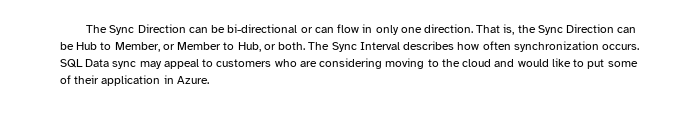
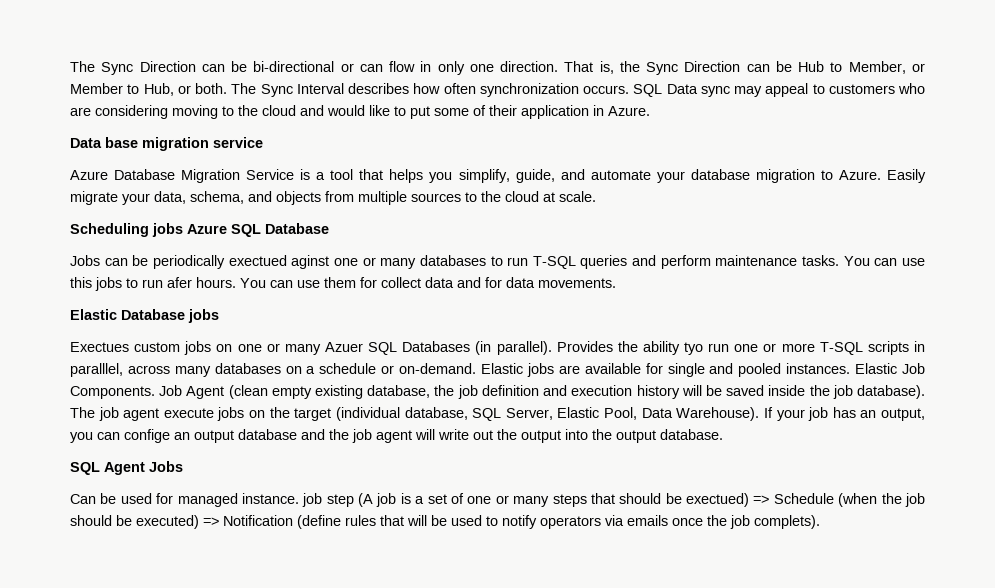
(209, 80) none -> [70,137,263,151] [70,169,927,183] [70,191,596,205] [70,223,329,237] [70,255,925,269] [70,277,616,291] [70,309,219,323] [70,341,925,355] [70,363,926,377] [70,385,926,399] [70,407,925,421] [70,429,723,443] [70,461,183,475] [70,493,925,507] [70,515,820,529] // Data base migration service // Azure Database Migration Service is a tool that helps you simplify, guide, and automate your database migration to Azure. Easily migrate your data, schema, and objects from multiple sources to the cloud at scale. // Scheduling jobs Azure SQL Database // Jobs can be periodically exectued aginst one or many databases to run T-SQL queries and perform maintenance tasks. You can use this jobs to run afer hours. You can use them for collect data and for data movements. // Elastic Database jobs // Exectues custom jobs on one or many Azuer SQL Databases (in parallel). Provides the ability tyo run one or more T-SQL scripts in paralllel, across many databases on a schedule or on-demand. Elastic jobs are available for single and pooled instances. Elastic Job Components. Job Agent (clean empty existing database, the job definition and execution history will be saved inside the job database). The job agent execute jobs on the target (individual database, SQL Server, Elastic Pool, Data Warehouse). If your job has an output, you can confige an output database and the job agent will write out the output into the output database. // SQL Agent Jobs // Can be used for managed instance. job step (A job is a set of one or many steps that should be exectued) => Schedule (when the job should be executed) => Notification (define rules that will be used to notify operators via emails once the job complets).

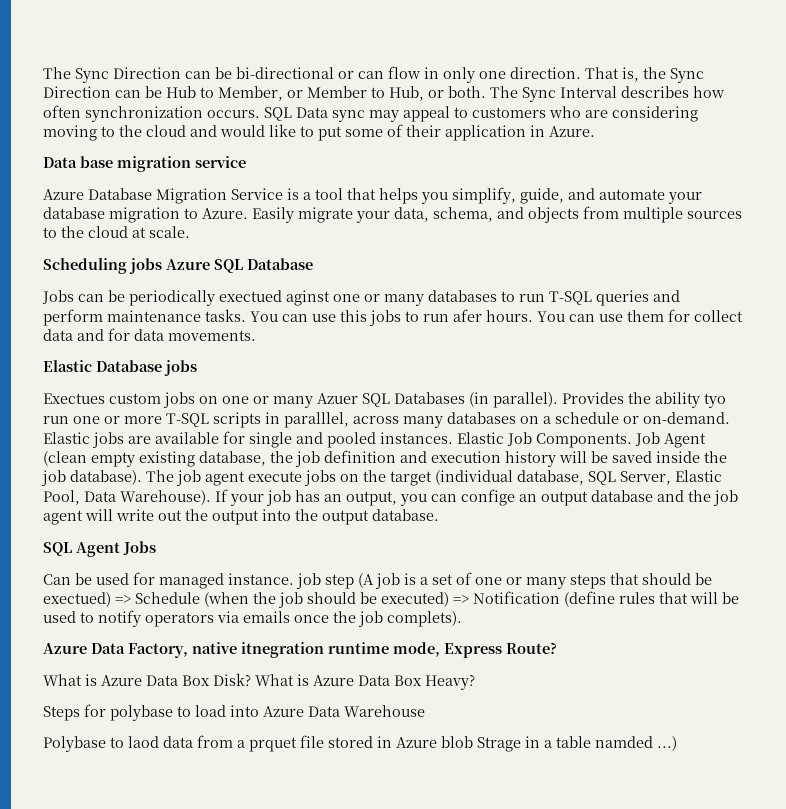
(820, 522) none -> [43,642,557,658] [43,673,475,690] [43,704,425,721] [43,735,677,752] // Azure Data Factory, native itnegration runtime mode, Express Route? // What is Azure Data Box Disk? What is Azure Data Box Heavy? // Steps for polybase to load into Azure Data Warehouse // Polybase to laod data from a prquet file stored in Azure blob Strage in a table namded ...)

